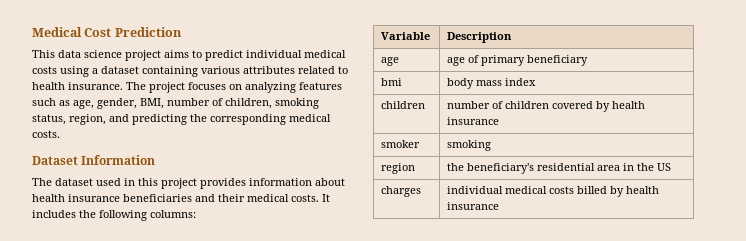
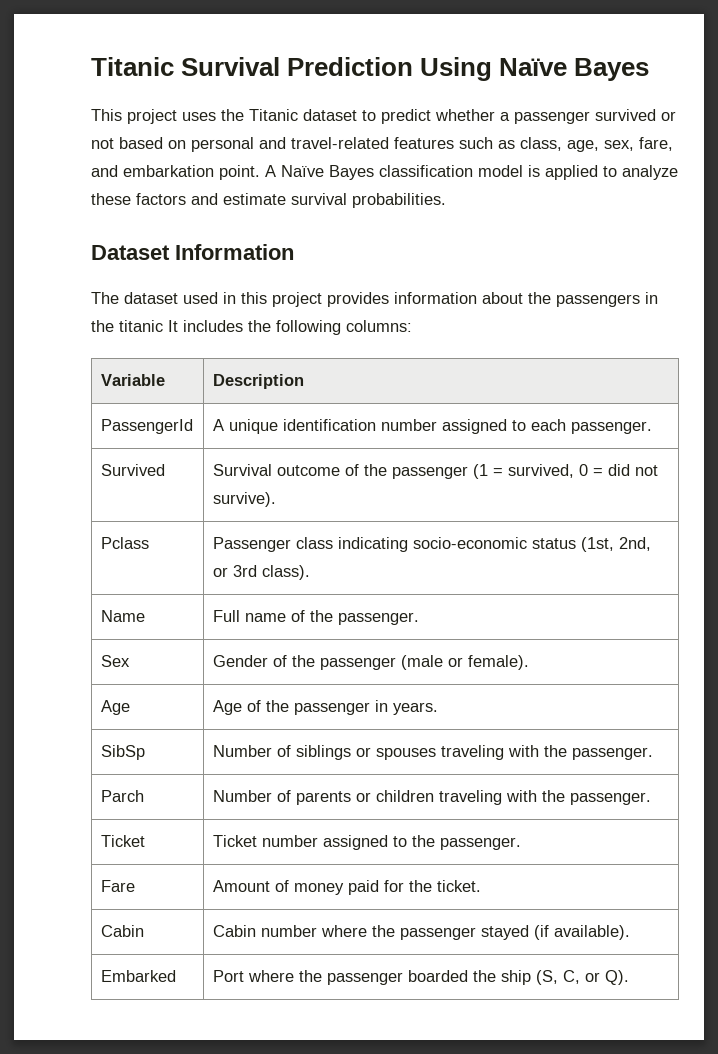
[32,27,112,37] Medical Cost -> [91,57,281,76] Titanic Survival
[32,50,346,61] [32,66,348,77] [32,82,342,93] [32,98,319,109] [32,114,331,125] [32,130,60,138] // This data science project aims to predict individual medical costs using a dataset containing various attributes related to health insurance. The project focuses on analyzing features such as age, gender, BMI, number of children, smoking status, region, and predicting the corresponding medical costs. -> [420,57,650,81] [91,109,676,124] [91,137,673,152] [91,165,678,180] [91,193,446,208] Using Naïve Bayes // This project uses the Titanic dataset to predict whether a passenger survived or not based on personal and travel-related features such as class, age, sex, fare, and embarkation point. A Naïve Bayes classification model is applied to analyze these factors and estimate survival probabilities.
[32,194,319,202] health insurance beneficiaries and their medical costs. -> [528,292,658,307] [91,320,163,332] the passengers in the titanic
[381,57,400,66] [447,55,589,66] [381,78,403,86] [447,78,537,89] [381,101,426,109] [447,101,646,112] [447,117,500,125] [381,140,421,148] [447,140,492,151] [381,163,416,174] [447,163,672,174] [381,186,422,197] [447,186,660,197] [447,202,500,210] age | age of primary beneficiary // bmi | body mass index // children | number of children covered by health insurance // smoker | smoking // region | the beneficiary's residential area in the US // charges | individual medical costs billed by health insurance -> [100,419,193,434] [212,419,652,434] [100,464,165,476] [212,464,658,479] [212,492,276,507] [100,537,149,549] [212,537,651,552] [212,565,310,580] [100,610,145,622] [212,610,419,625] [100,655,130,667] [212,655,529,670] [100,700,130,715] [212,700,438,715] [100,745,145,760] [212,745,653,760] [100,790,144,802] [212,790,651,805] [100,835,145,847] [212,835,521,850] [100,880,135,892] [212,880,481,895] [100,925,144,937] [212,925,630,940] [100,970,176,982] [212,970,629,985] PassengerId | A unique identification number assigned to each passenger. // Survived | Survival outcome of the passenger (1 = survived, 0 = did not survive). // Pclass | Passenger class indicating socio-economic status (1st, 2nd, or 3rd class). // Name | Full name of the passenger. // Sex | Gender of the passenger (male or female). // Age | Age of the passenger in years. // SibSp | Number of siblings or spouses traveling with the passenger. // Parch | Number of parents or children traveling with the passenger. // Ticket | Ticket number assigned to the passenger. // Fare | Amount of money paid for the ticket. // Cabin | Cabin number where the passenger stayed (if available). // Embarked | Port where the passenger boarded the ship (S, C, or Q).

